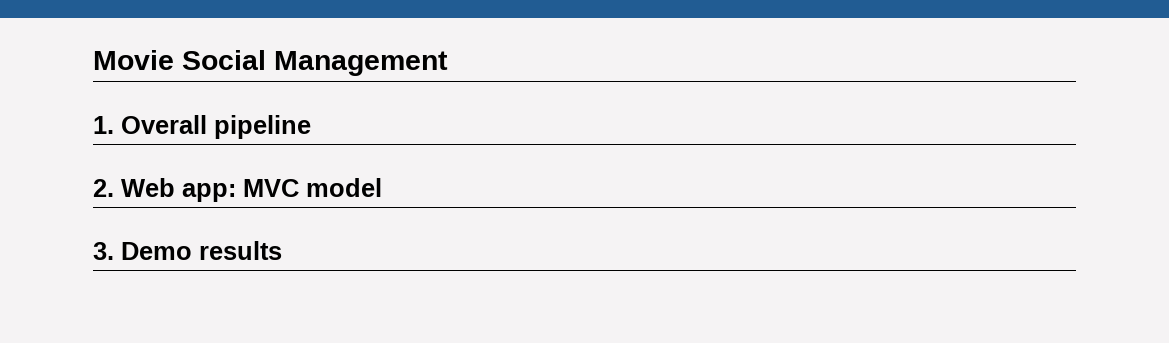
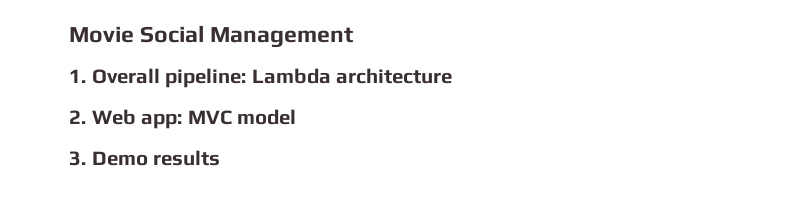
[214,115,311,139] pipeline -> [165,68,453,88] pipeline: Lambda architecture

